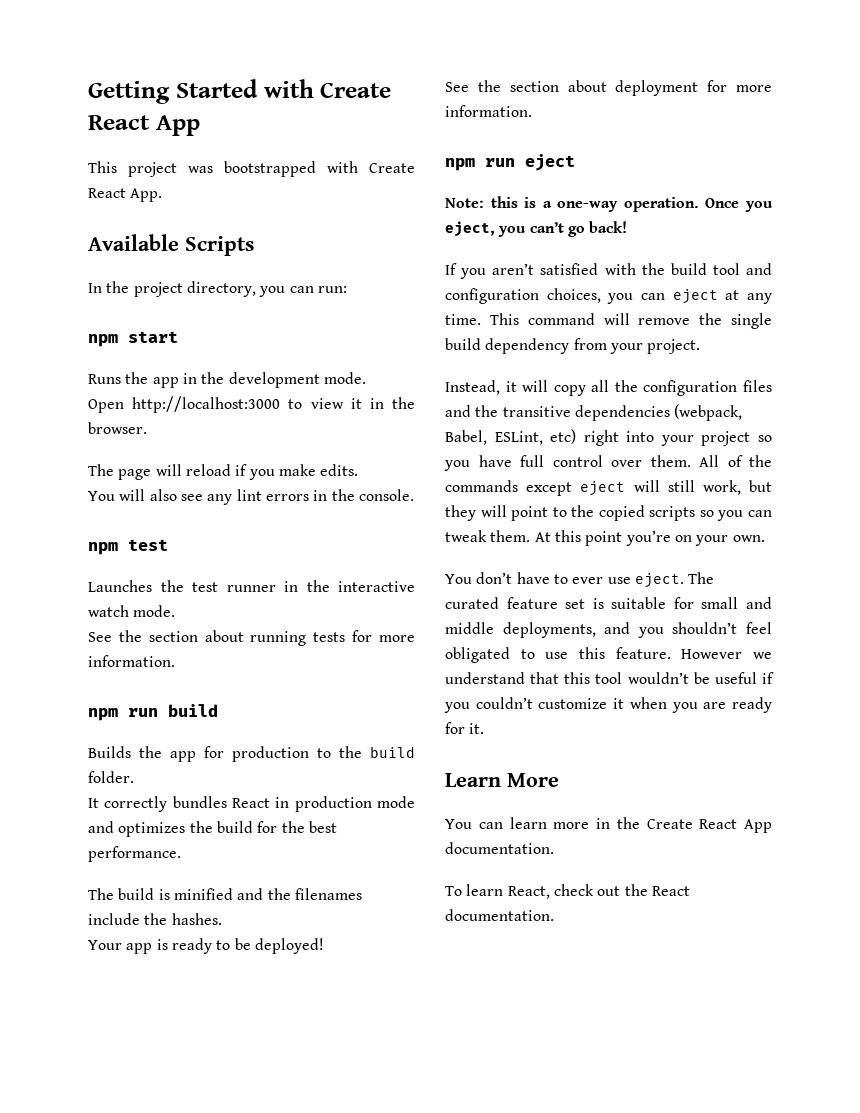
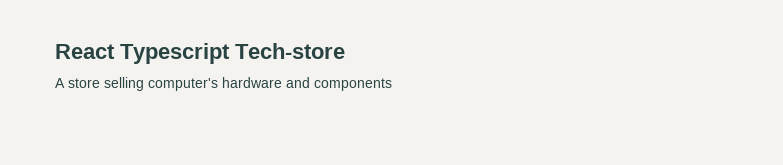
[88,79,392,104] [88,115,200,136] [88,161,415,177] [88,188,163,202] [88,234,254,256] [88,281,347,297] [88,331,178,347] [88,372,366,388] [88,396,415,413] [88,422,147,434] [88,464,359,480] [88,489,414,505] [88,539,168,555] [88,580,415,592] [88,605,176,617] [88,630,415,646] [88,655,175,667] [88,704,218,721] [88,746,415,762] [88,771,134,783] [88,796,416,812] [88,821,337,837] [88,846,181,862] [88,888,362,900] [88,913,222,925] [88,938,324,954] [445,80,772,96] [445,105,532,117] [445,154,575,171] [445,196,773,212] [445,221,628,237] [445,263,772,279] [445,288,772,304] [445,313,772,329] [445,338,701,354] [445,380,772,396] [445,404,743,421] [445,429,772,446] [444,455,772,471] [445,480,772,496] [445,505,772,521] [445,530,765,546] [445,572,715,588] [445,597,772,609] [445,622,772,638] [445,647,772,663] [445,672,774,684] [444,697,772,713] [445,722,485,734] [445,773,559,787] [445,817,772,833] [445,842,554,854] [445,884,690,899] [445,909,554,921] Getting Started with Create React App // This project was bootstrapped with Create React App. // Available Scripts // In the project directory, you can run: // npm start // Runs the app in the development mode. // Open http://localhost:3000 to view it in the browser. // The page will reload if you make edits. // You will also see any lint errors in the console. // npm test // Launches the test runner in the interactive watch mode. // See the section about running tests for more information. // npm run build // Builds the app for production to the build folder. // It correctly bundles React in production mode and optimizes the build for the best performance. // The build is minified and the filenames include the hashes. // Your app is ready to be deployed! // See the section about deployment for more information. // npm run eject // Note: this is a one-way operation. Once you eject, you can’t go back! // If you aren’t satisfied with the build tool and configuration choices, you can eject at any time. This command will remove the single build dependency from your project. // Instead, it will copy all the configuration files and the transitive dependencies (webpack, Babel, ESLint, etc) right into your project so you have full control over them. All of the commands except eject will still work, but they will point to the copied scripts so you can tweak them. At this point you’re on your own. // You don’t have to ever use eject. The curated feature set is suitable for small and middle deployments, and you shouldn’t feel obligated to use this feature. However we understand that this tool wouldn’t be useful if you couldn’t customize it when you are ready for it. // Learn More // You can learn more in the Create React App documentation. // To learn React, check out the React documentation. -> [55,43,345,64] [55,77,392,91] React Typescript Tech-store // A store selling computer's hardware and components

